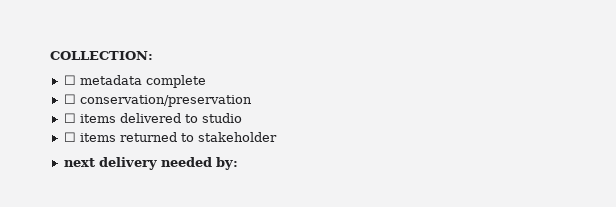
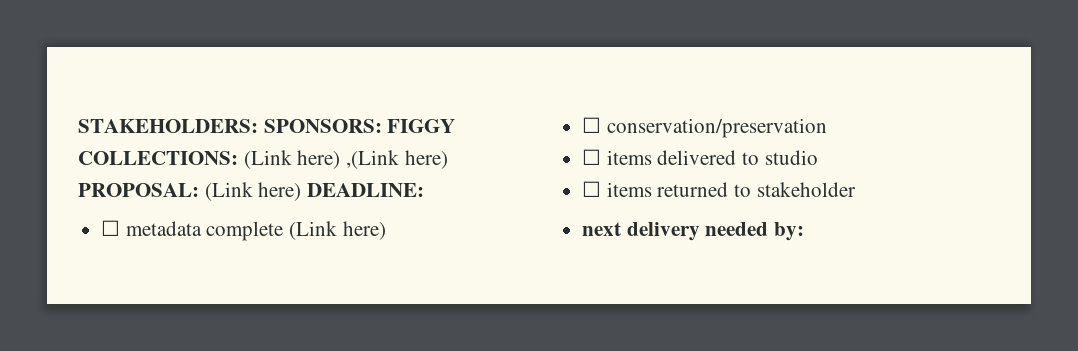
[50,51,153,60] COLLECTION: -> [78,119,456,133] [78,150,448,169] [78,182,425,201] STAKEHOLDERS: SPONSORS: FIGGY COLLECTIONS: (Link here) ,(Link here) PROPOSAL: (Link here) DEADLINE:
(206, 81) none -> [289,221,386,240] (Link here)

